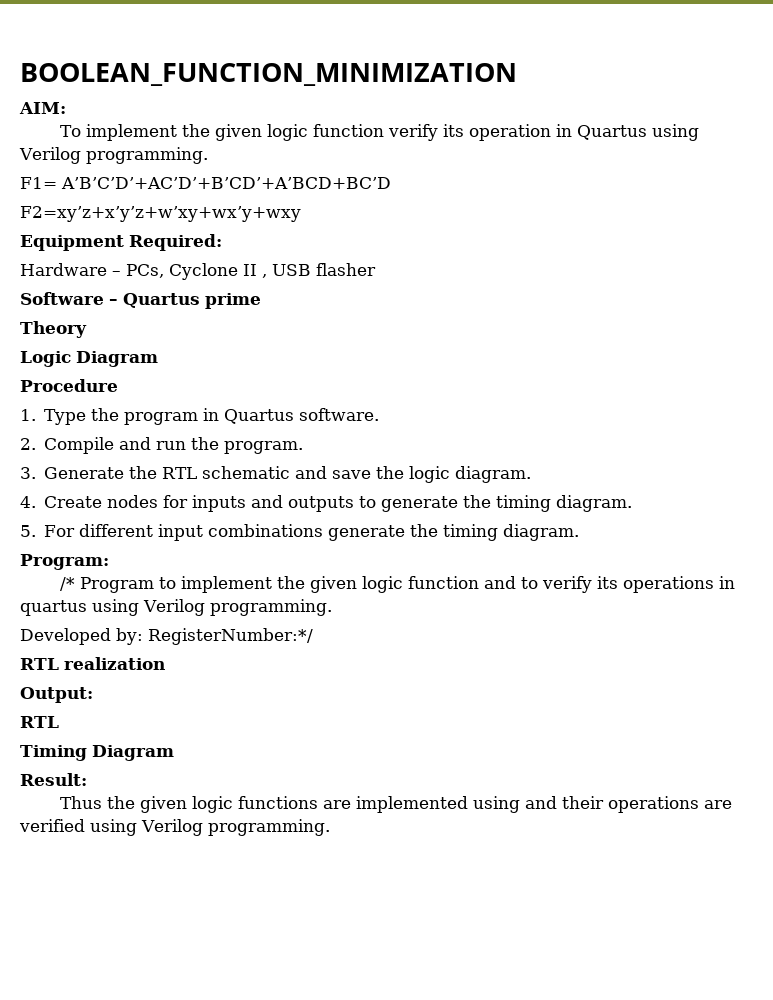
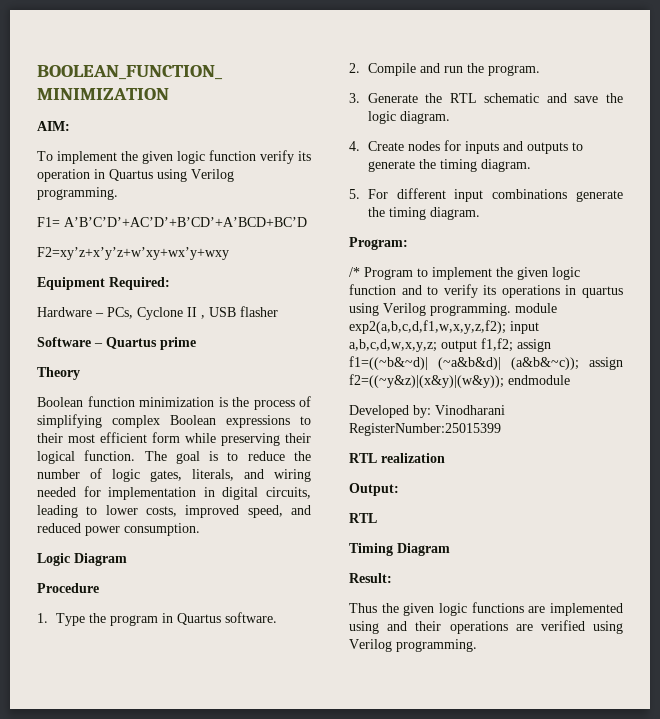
(87, 329) none -> [37,396,311,410] [37,414,311,428] [37,432,311,446] [37,450,311,464] [37,468,311,482] [37,486,311,500] [37,505,311,518] [37,523,200,536] // Boolean function minimization is the process of simplifying complex Boolean expressions to their most efficient form while preserving their logical function. The goal is to reduce the number of logic gates, literals, and wiring needed for implementation in digital circuits, leading to lower costs, improved speed, and reduced power consumption.
(332, 607) none -> [515,303,557,313] [349,320,539,334] [349,338,551,352] [349,356,623,370] [349,374,570,388] module exp2(a,b,c,d,f1,w,x,y,z,f2); input a,b,c,d,w,x,y,z; output f1,f2; assign f1=((~b&~d)| (~a&b&d)| (a&b&~c)); assign f2=((~y&z)|(x&y)|(w&y)); endmodule
[148,628,313,645] RegisterNumber:*/ -> [435,405,505,415] [349,423,501,436] Vinodharani RegisterNumber:25015399

